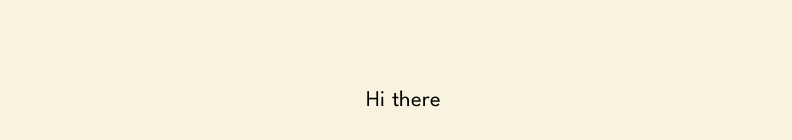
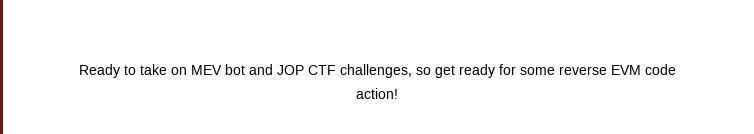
[366,90,441,107] Hi there -> [78,64,676,78] [356,88,398,99] Ready to take on MEV bot and JOP CTF challenges, so get ready for some reverse EVM code action!

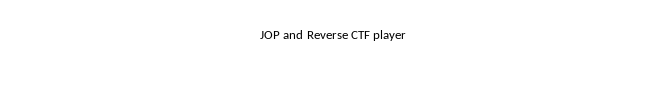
[78,64,676,78] [356,88,398,99] Ready to take on MEV bot and JOP CTF challenges, so get ready for some reverse EVM code action! -> [259,30,407,41] JOP and Reverse CTF player

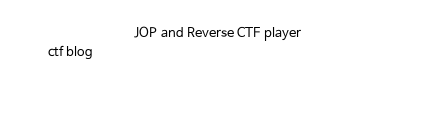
(407, 35) none -> [48,45,94,60] // ctf blog

